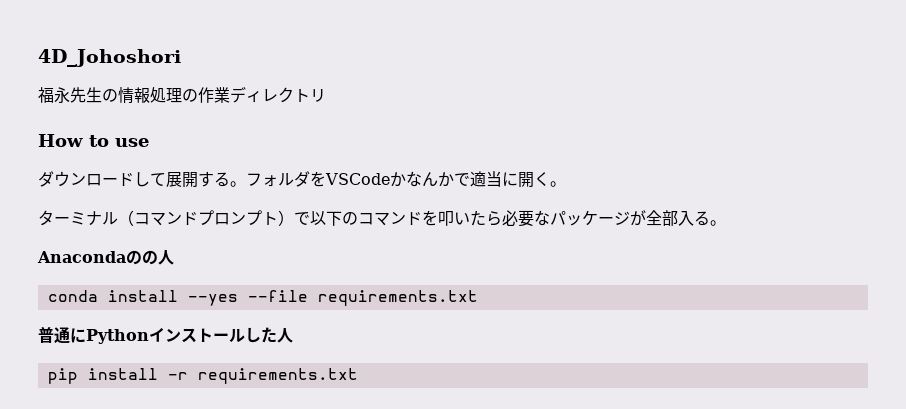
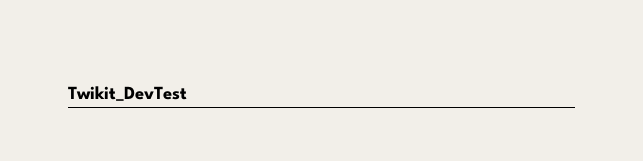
[38,49,181,67] [38,86,326,104] [38,134,149,147] [38,171,566,188] [38,210,726,227] [37,250,174,265] [47,290,478,306] [38,326,293,344] [47,368,358,384] 4D_Johoshori // 福永先生の情報処理の作業ディレクトリ // How to use // ダウンロードして展開する。フォルダをVSCodeかなんかで適当に開く。 // ターミナル（コマンドプロンプト）で以下のコマンドを叩いたら必要なパッケージが全部入る。 // Anacondaのの人 // conda install --yes --file requirements.txt // 普通にPythonインストールした人 // pip install -r requirements.txt -> [68,86,187,101] Twikit_DevTest

